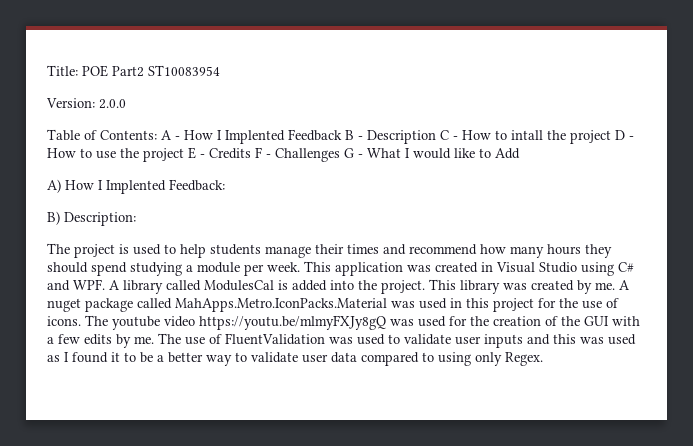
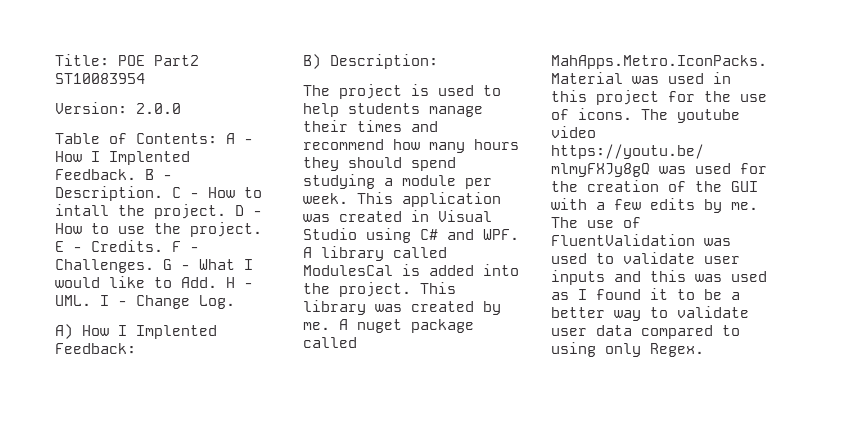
[288,129,342,141] Feedback -> [55,169,136,180] Feedback.
[367,130,436,144] Description -> [55,186,163,201] Description.
[570,130,611,144] project -> [154,204,226,219] project.
[143,148,184,162] project -> [190,222,262,237] project.
[209,148,251,159] Credits -> [91,240,163,252] Credits.
[275,148,340,162] Challenges -> [55,259,154,273] Challenges.
[495,148,520,159] Add -> [181,277,253,288] [55,295,235,309] Add. H - UML. I - Change Log.

